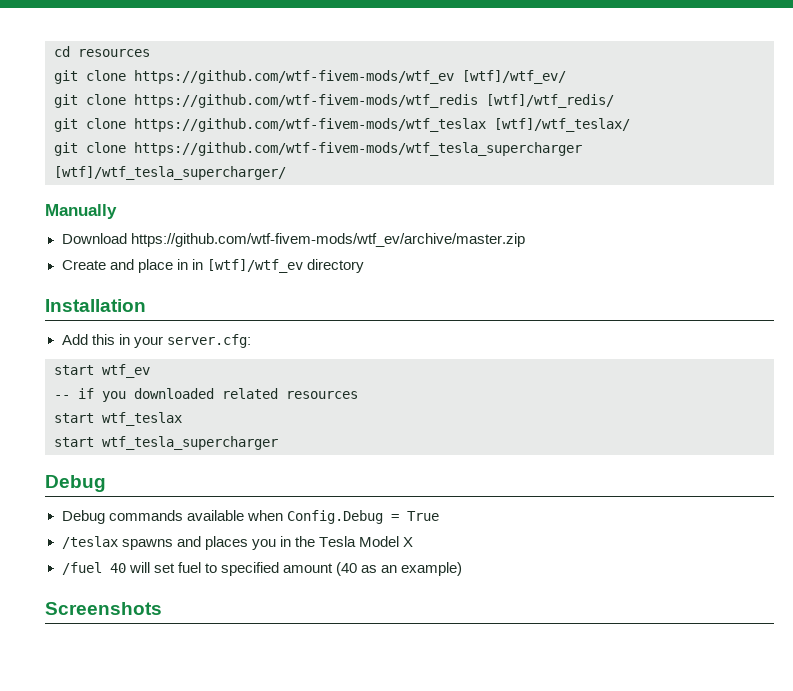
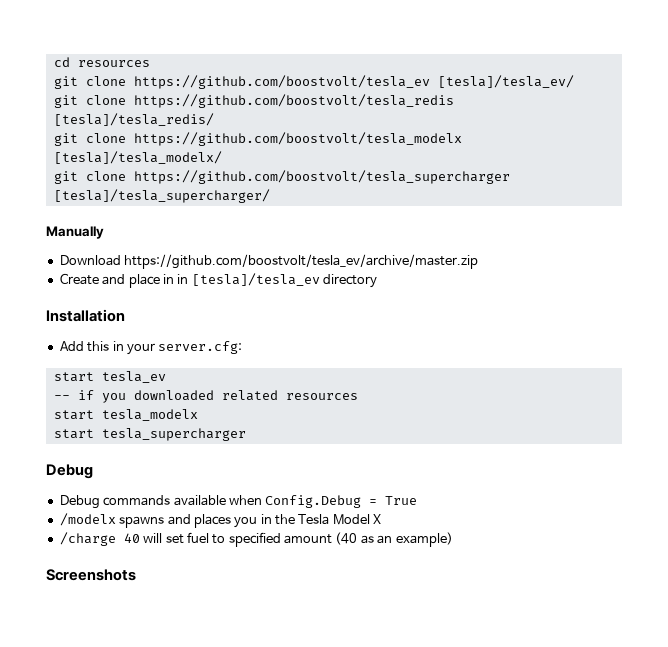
[134,70,566,84] [54,94,614,108] [54,118,630,132] [54,142,582,156] [54,166,286,180] https://github.com/wtf-fivem-mods/wtf_ev [wtf]/wtf_ev/ // git clone https://github.com/wtf-fivem-mods/wtf_redis [wtf]/wtf_redis/ // git clone https://github.com/wtf-fivem-mods/wtf_teslax [wtf]/wtf_teslax/ // git clone https://github.com/wtf-fivem-mods/wtf_tesla_supercharger [wtf]/wtf_tesla_supercharger/ -> [133,75,574,89] [53,94,454,108] [53,113,214,126] [53,132,462,146] [53,151,222,164] [53,170,510,184] [53,189,270,203] https://github.com/boostvolt/tesla_ev [tesla]/tesla_ev/ // git clone https://github.com/boostvolt/tesla_redis [tesla]/tesla_redis/ // git clone https://github.com/boostvolt/tesla_modelx [tesla]/tesla_modelx/ // git clone https://github.com/boostvolt/tesla_supercharger [tesla]/tesla_supercharger/
[130,233,525,247] https://github.com/wtf-fivem-mods/wtf_ev/archive/master.zip -> [124,254,479,269] https://github.com/boostvolt/tesla_ev/archive/master.zip
[206,259,303,273] [wtf]/wtf_ev -> [191,273,320,286] [tesla]/tesla_ev
[102,364,150,378] wtf_ev -> [101,371,166,383] tesla_ev
[102,412,182,426] [54,436,278,450] wtf_teslax // start wtf_tesla_supercharger -> [101,409,198,421] [53,428,246,441] tesla_modelx // start tesla_supercharger
[61,536,118,549] /teslax -> [59,513,116,526] /modelx
[61,562,102,575] /fuel -> [59,532,116,546] /charge

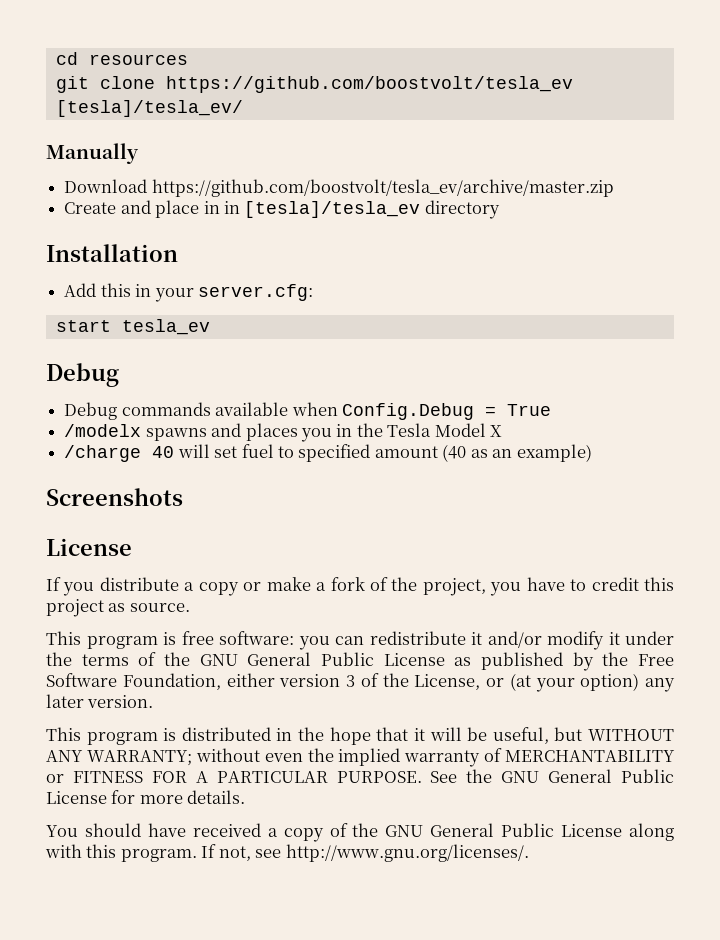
[53,94,454,108] [53,113,214,126] [53,132,462,146] [53,151,222,164] [53,170,510,184] [53,189,270,203] // git clone https://github.com/boostvolt/tesla_redis [tesla]/tesla_redis/ // git clone https://github.com/boostvolt/tesla_modelx [tesla]/tesla_modelx/ // git clone https://github.com/boostvolt/tesla_supercharger [tesla]/tesla_supercharger/ -> (243, 108) none
[53,390,358,403] [53,409,198,421] [53,428,246,441] // -- if you downloaded related resources // start tesla_modelx // start tesla_supercharger -> (210, 327) none
(136, 575) none -> [46,538,132,556] [46,577,674,596] [46,599,190,617] [46,631,674,650] [46,652,674,671] [46,673,675,692] [46,694,154,708] [46,727,675,745] [46,748,675,767] [46,769,674,783] [46,790,246,804] [46,823,674,842] [45,844,529,862] // License // If you distribute a copy or make a fork of the project, you have to credit this project as source. // This program is free software: you can redistribute it and/or modify it under the terms of the GNU General Public License as published by the Free Software Foundation, either version 3 of the License, or (at your option) any later version. // This program is distributed in the hope that it will be useful, but WITHOUT ANY WARRANTY; without even the implied warranty of MERCHANTABILITY or FITNESS FOR A PARTICULAR PURPOSE. See the GNU General Public License for more details. // You should have received a copy of the GNU General Public License along with this program. If not, see http://www.gnu.org/licenses/.

